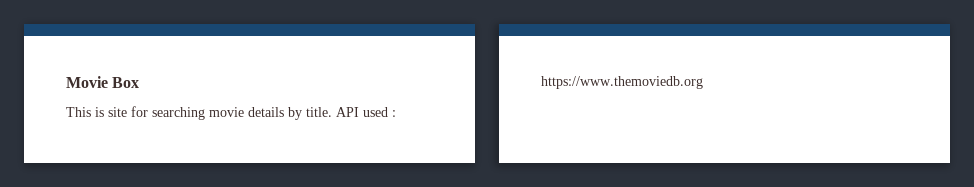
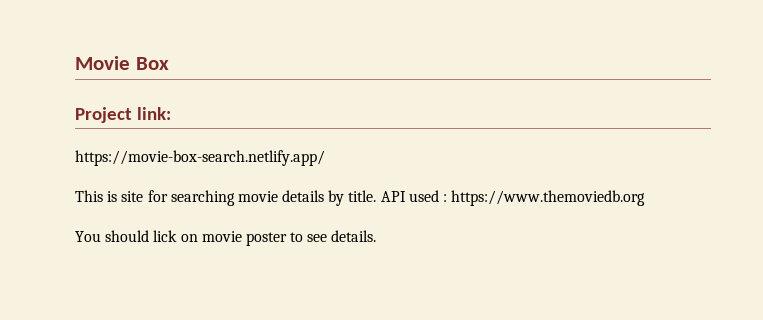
(140, 82) none -> [75,107,172,123] [75,150,325,166] // Project link: // https://movie-box-search.netlify.app/
(703, 82) none -> [75,230,377,246] // You should lick on movie poster to see details.

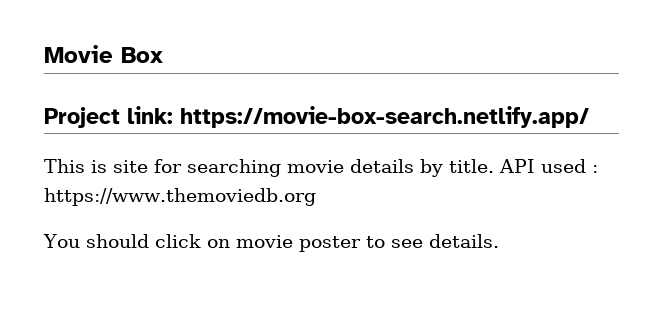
(172, 113) // -> (173, 115) none
[153,230,178,242] lick -> [154,234,201,248] click

